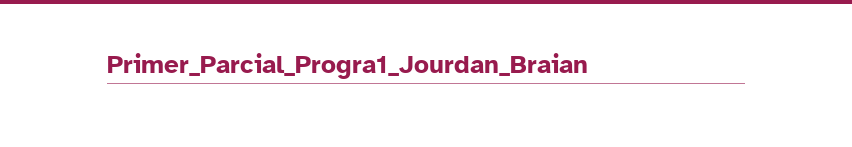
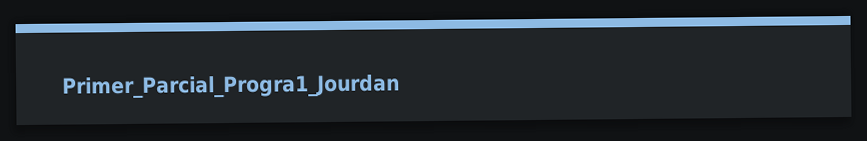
[107,53,588,79] Primer_Parcial_Progra1_Jourdan_Braian -> [62,74,400,99] Primer_Parcial_Progra1_Jourdan

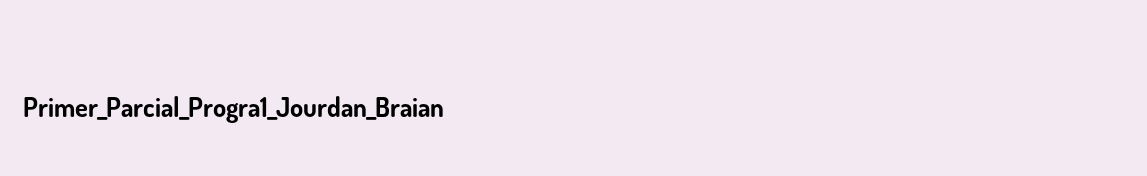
[62,74,400,99] Primer_Parcial_Progra1_Jourdan -> [23,96,444,123] Primer_Parcial_Progra1_Jourdan_Braian

